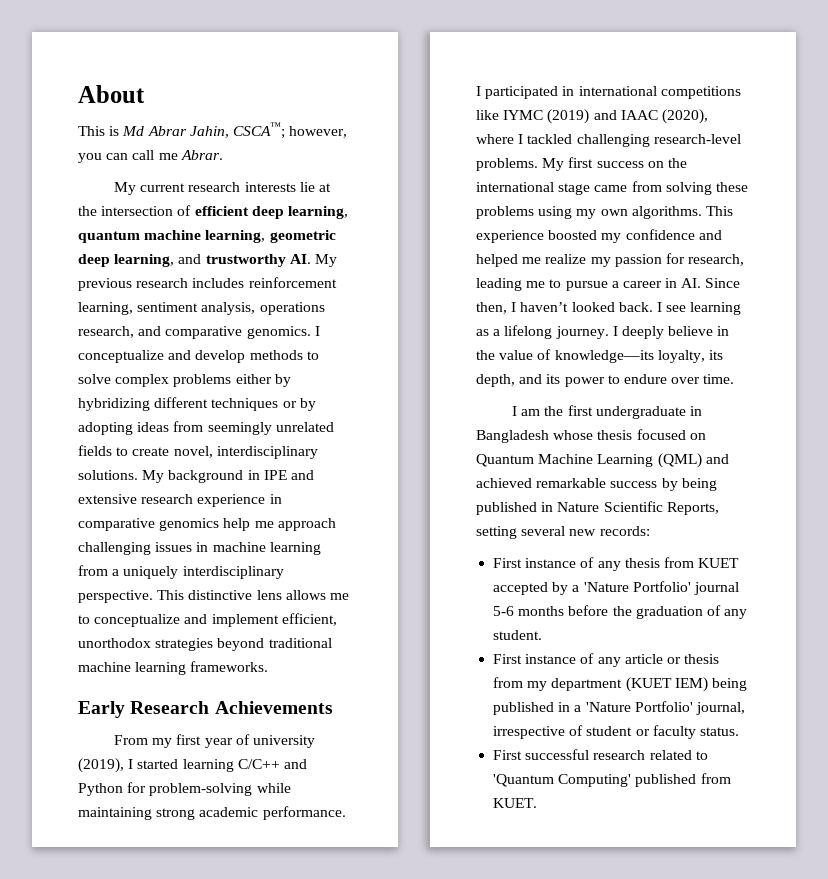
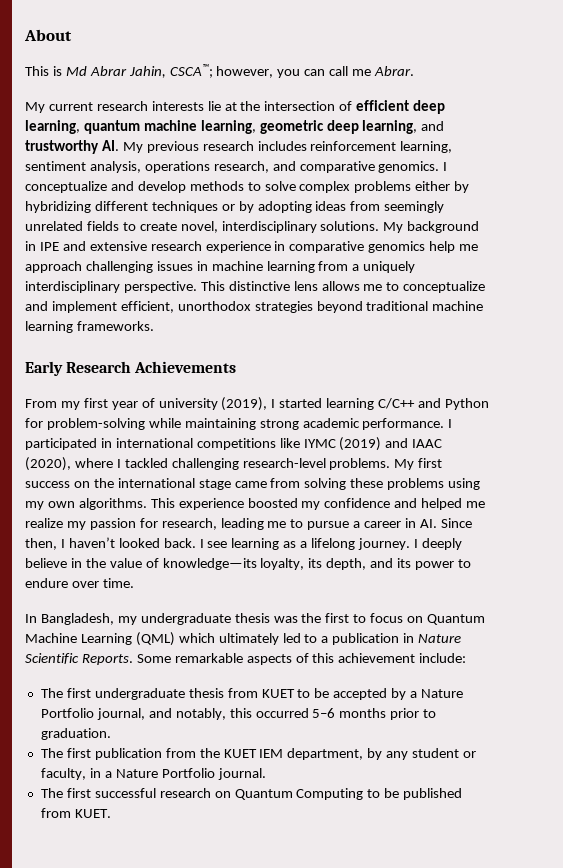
[512,405,702,419] [476,429,686,443] I am the first undergraduate in Bangladesh whose thesis focused -> [25,613,404,625] In Bangladesh, my undergraduate thesis was the first to focus
[705,454,729,464] [476,478,717,491] [476,501,719,515] [476,526,650,539] [493,557,621,571] and achieved remarkable success by being published in Nature Scientific Reports, setting several new records: // First instance of any -> [178,633,462,645] [25,653,467,665] [40,688,185,700] which ultimately led to a publication in Nature Scientific Reports. Some remarkable aspects of this achievement include: // The first undergraduate
(740, 563) none -> [297,688,330,698] to be
[583,581,739,595] [493,605,748,619] [493,630,543,640] [493,653,720,667] [493,677,747,692] [493,701,745,715] [493,725,739,739] [493,749,708,760] [493,774,632,787] 'Nature Portfolio' journal 5-6 months before the graduation of any student. // First instance of any article or thesis from my department (KUET IEM) being published in a 'Nature Portfolio' journal, irrespective of student or faculty status. // First successful research related to 'Quantum Computing' -> [421,689,464,698] [40,708,437,720] [40,728,111,740] [40,748,477,760] [40,768,266,780] [40,788,400,800] Nature Portfolio journal, and notably, this occurred 5–6 months prior to graduation. // The first publication from the KUET IEM department, by any student or faculty, in a Nature Portfolio journal. // The first successful research on Quantum Computing to be

